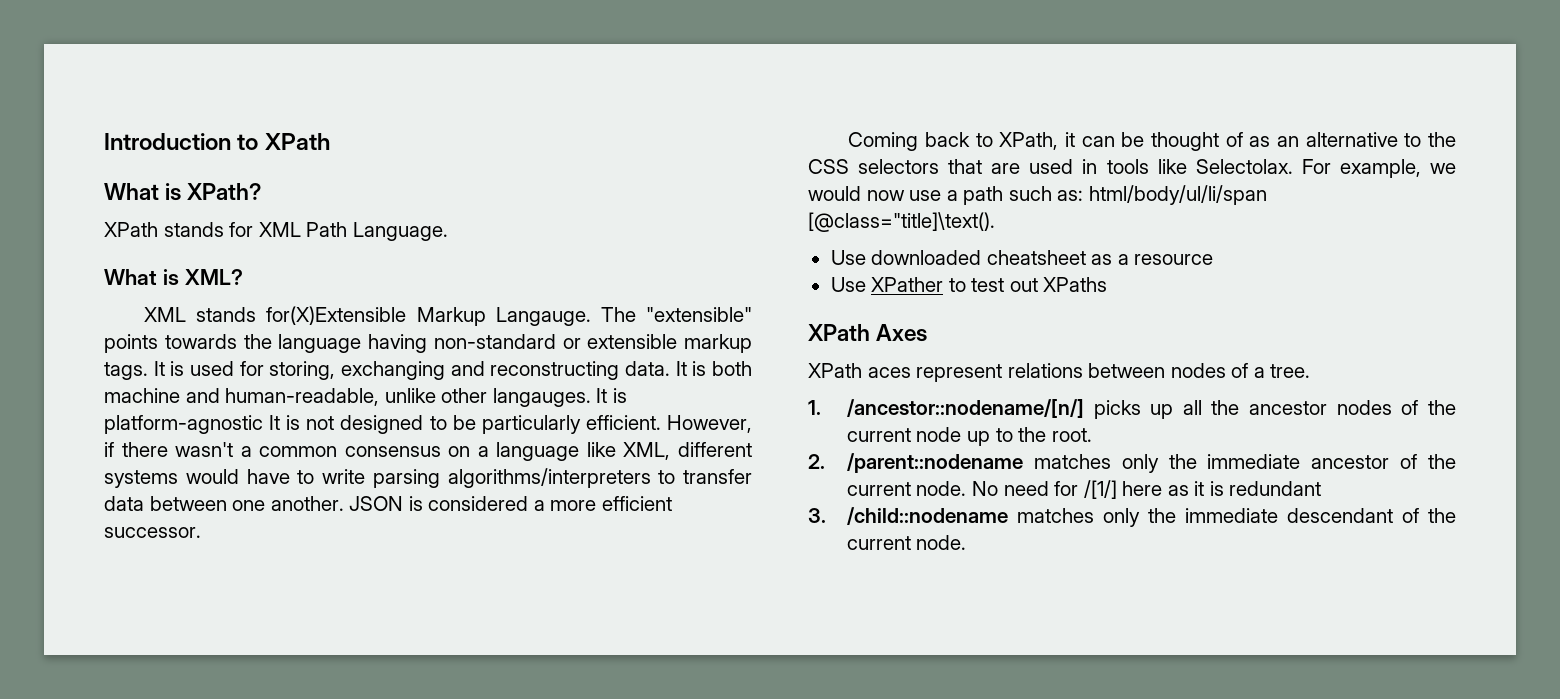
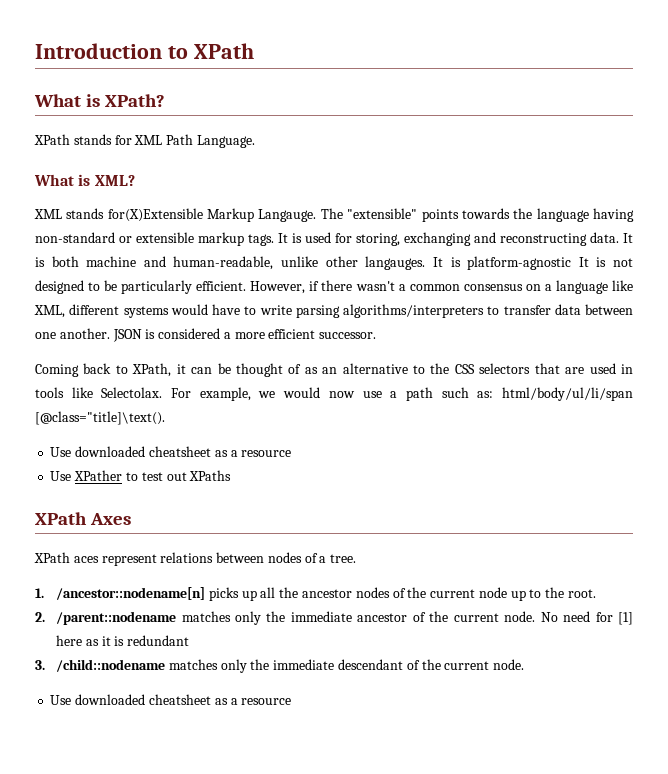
[846,399,1084,418] /ancestor::nodename/[n/] -> [56,587,206,600] /ancestor::nodename[n]
[1083,480,1117,499] /[1/] -> [618,612,633,625] [1]
(967, 542) none -> [50,694,292,705] // Use downloaded cheatsheet as a resource

